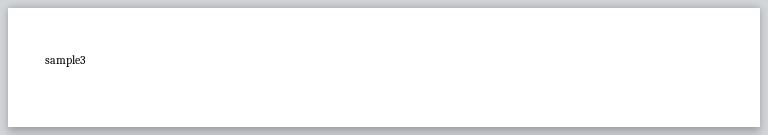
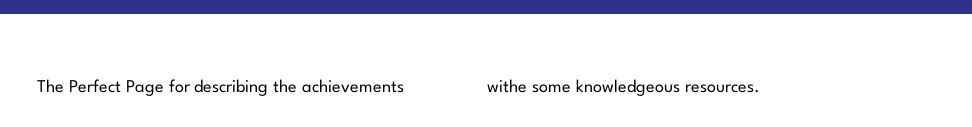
[45,55,86,67] sample3 -> [37,79,760,96] The Perfect Page for describing the achievements withe some knowledgeous resources.

